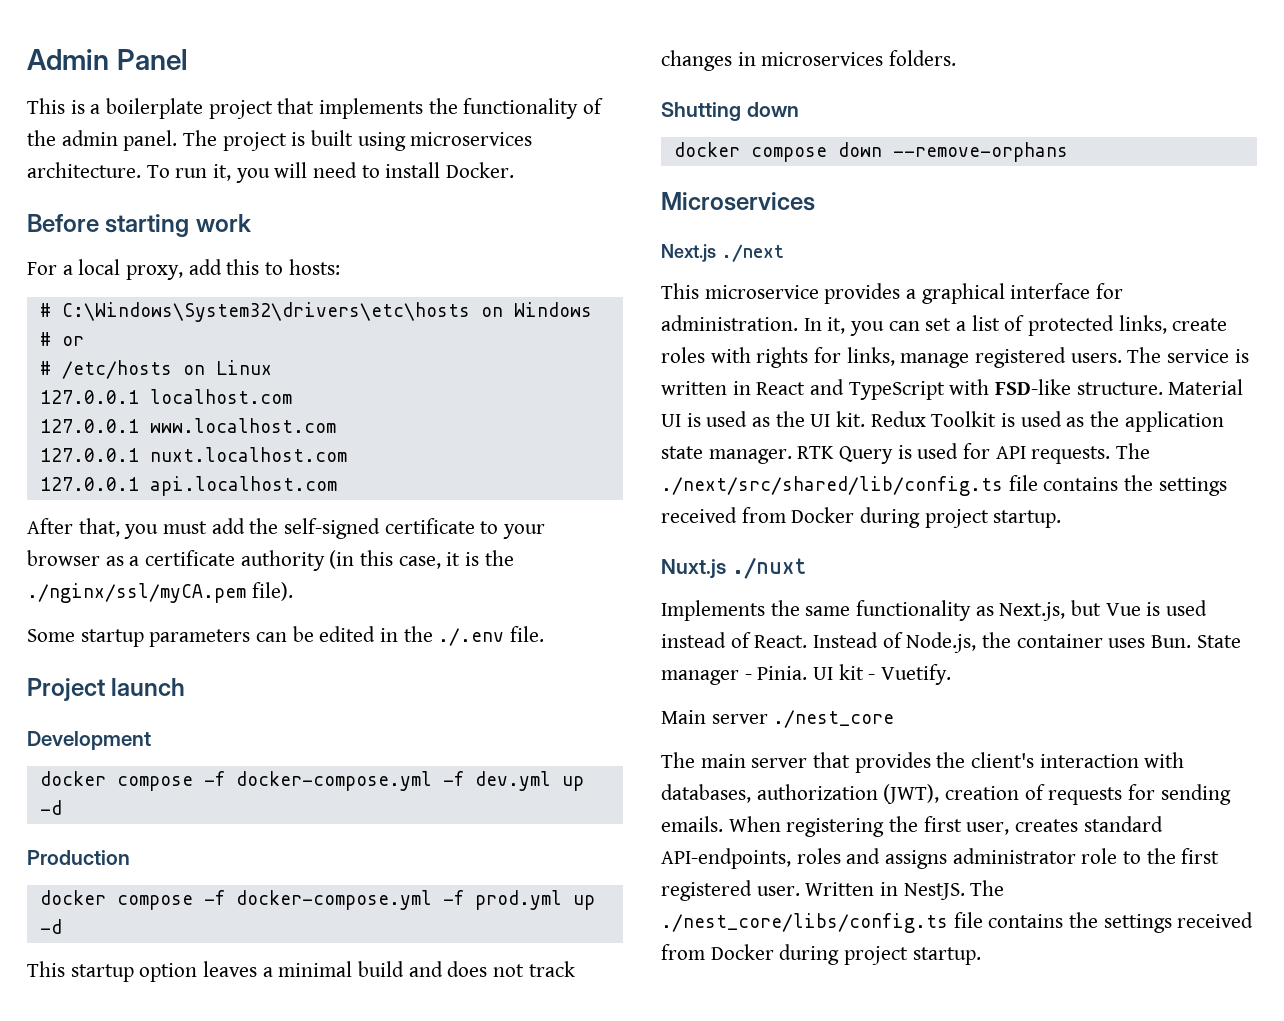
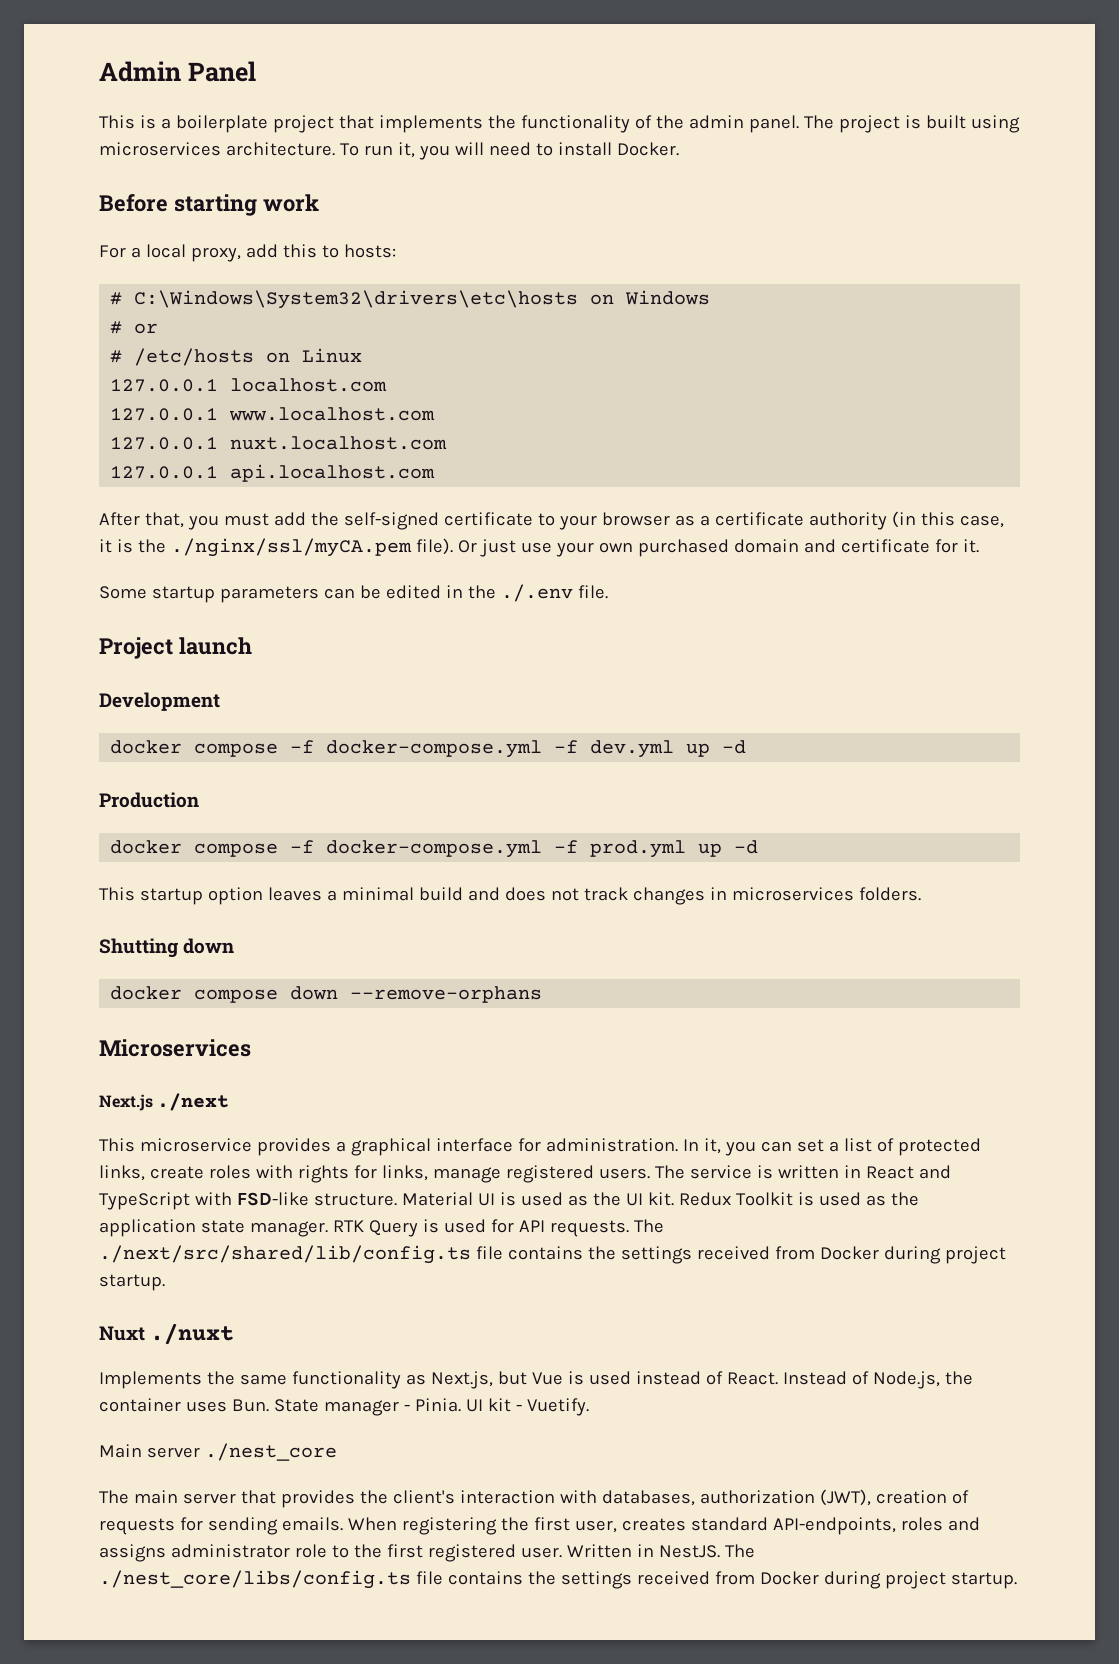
(293, 591) none -> [457,539,979,557] Or just use your own purchased domain and certificate for it.
[661,559,726,579] Nuxt.js -> [99,1326,145,1341] Nuxt

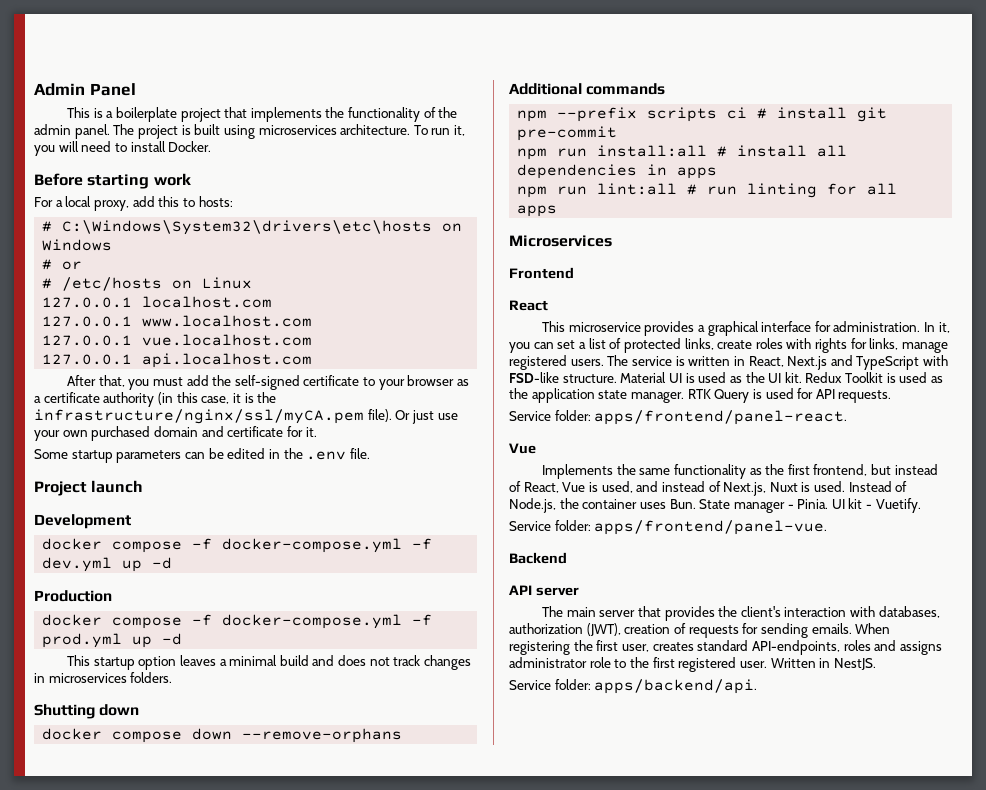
[230,436,448,450] nuxt.localhost.com -> [142,334,313,346] vue.localhost.com
[170,538,412,557] ./nginx/ssl/myCA.pem -> [34,409,364,424] infrastructure/nginx/ssl/myCA.pem
[500,584,573,602] ./.env -> [306,451,347,460] .env
(543, 994) none -> [509,83,666,95] [517,107,888,122] [517,126,618,141] [517,145,848,160] [517,164,718,179] [517,183,898,198] [517,205,558,217] // Additional commands // npm --prefix scripts ci # install git pre-commit // npm run install:all # install all dependencies in apps // npm run lint:all # run linting for all apps
[99,1093,230,1111] Next.js ./next -> [509,267,574,279] [509,300,548,311] Frontend // React
[865,1166,914,1179] React -> [748,356,828,370] React, Next.js
[633,1219,664,1233] [99,1245,1006,1264] [99,1274,165,1291] [99,1323,235,1345] The ./next/src/shared/lib/config.ts file contains the settings received from Docker during project startup. // Nuxt ./nuxt -> [509,410,848,425] [509,443,536,454] // Service folder: apps/frontend/panel-react. // Vue
[430,1371,778,1389] Next.js, but Vue is used instead of React. -> [765,464,938,476] [509,481,846,496] the first frontend, but instead of React, Vue is used, and instead of Next.js, Nuxt is used.
[99,1443,337,1461] Main server ./nest_core -> [509,520,828,535] [509,552,567,564] [509,585,579,596] Service folder: apps/frontend/panel-vue. // Backend // API server
[724,1544,755,1558] [99,1570,1017,1589] The ./nest_core/libs/config.ts file contains the settings received from Docker during project startup. -> [509,679,758,694] // Service folder: apps/backend/api.

